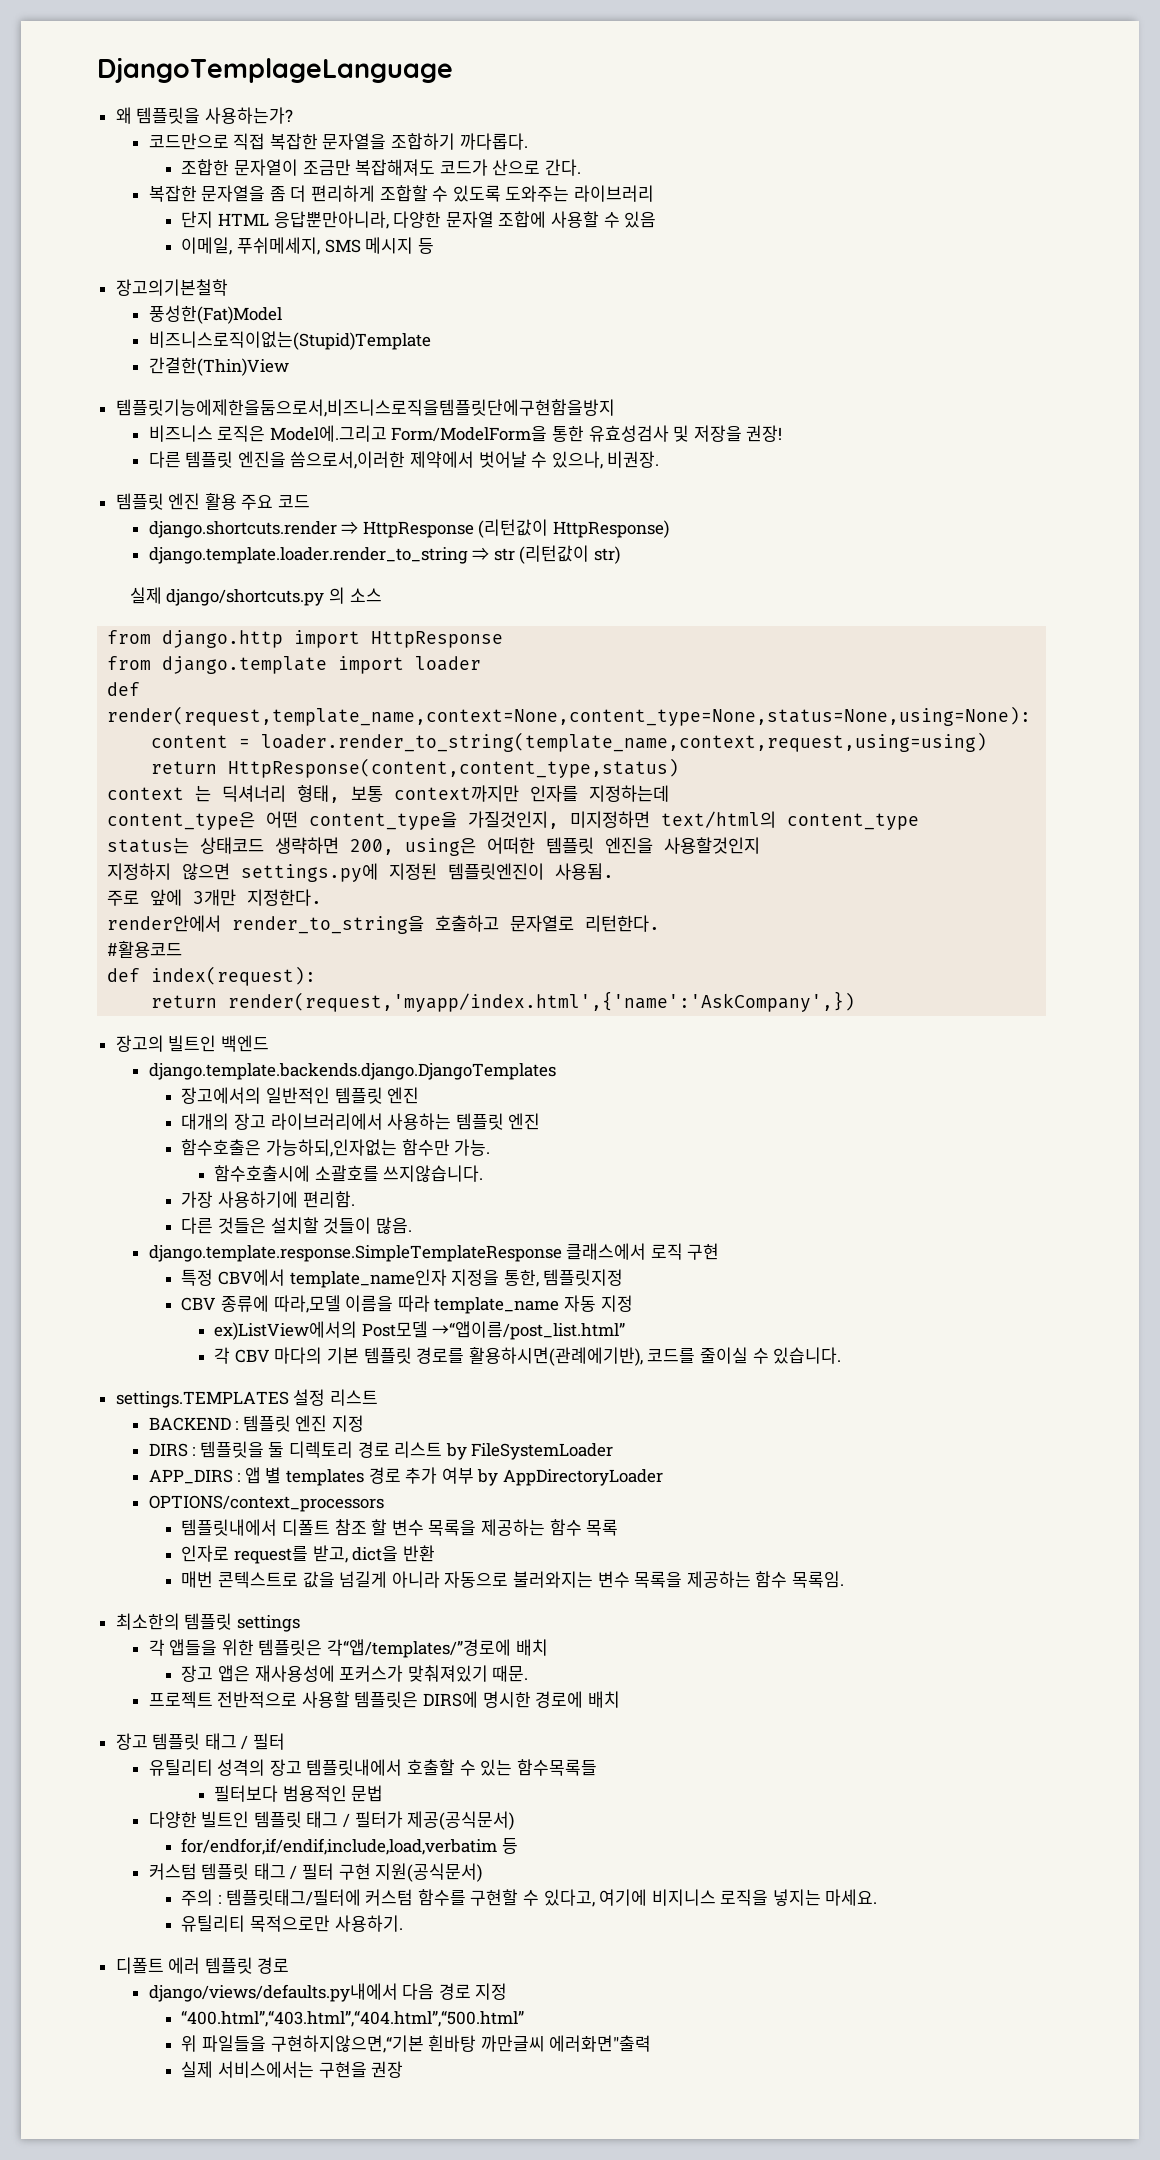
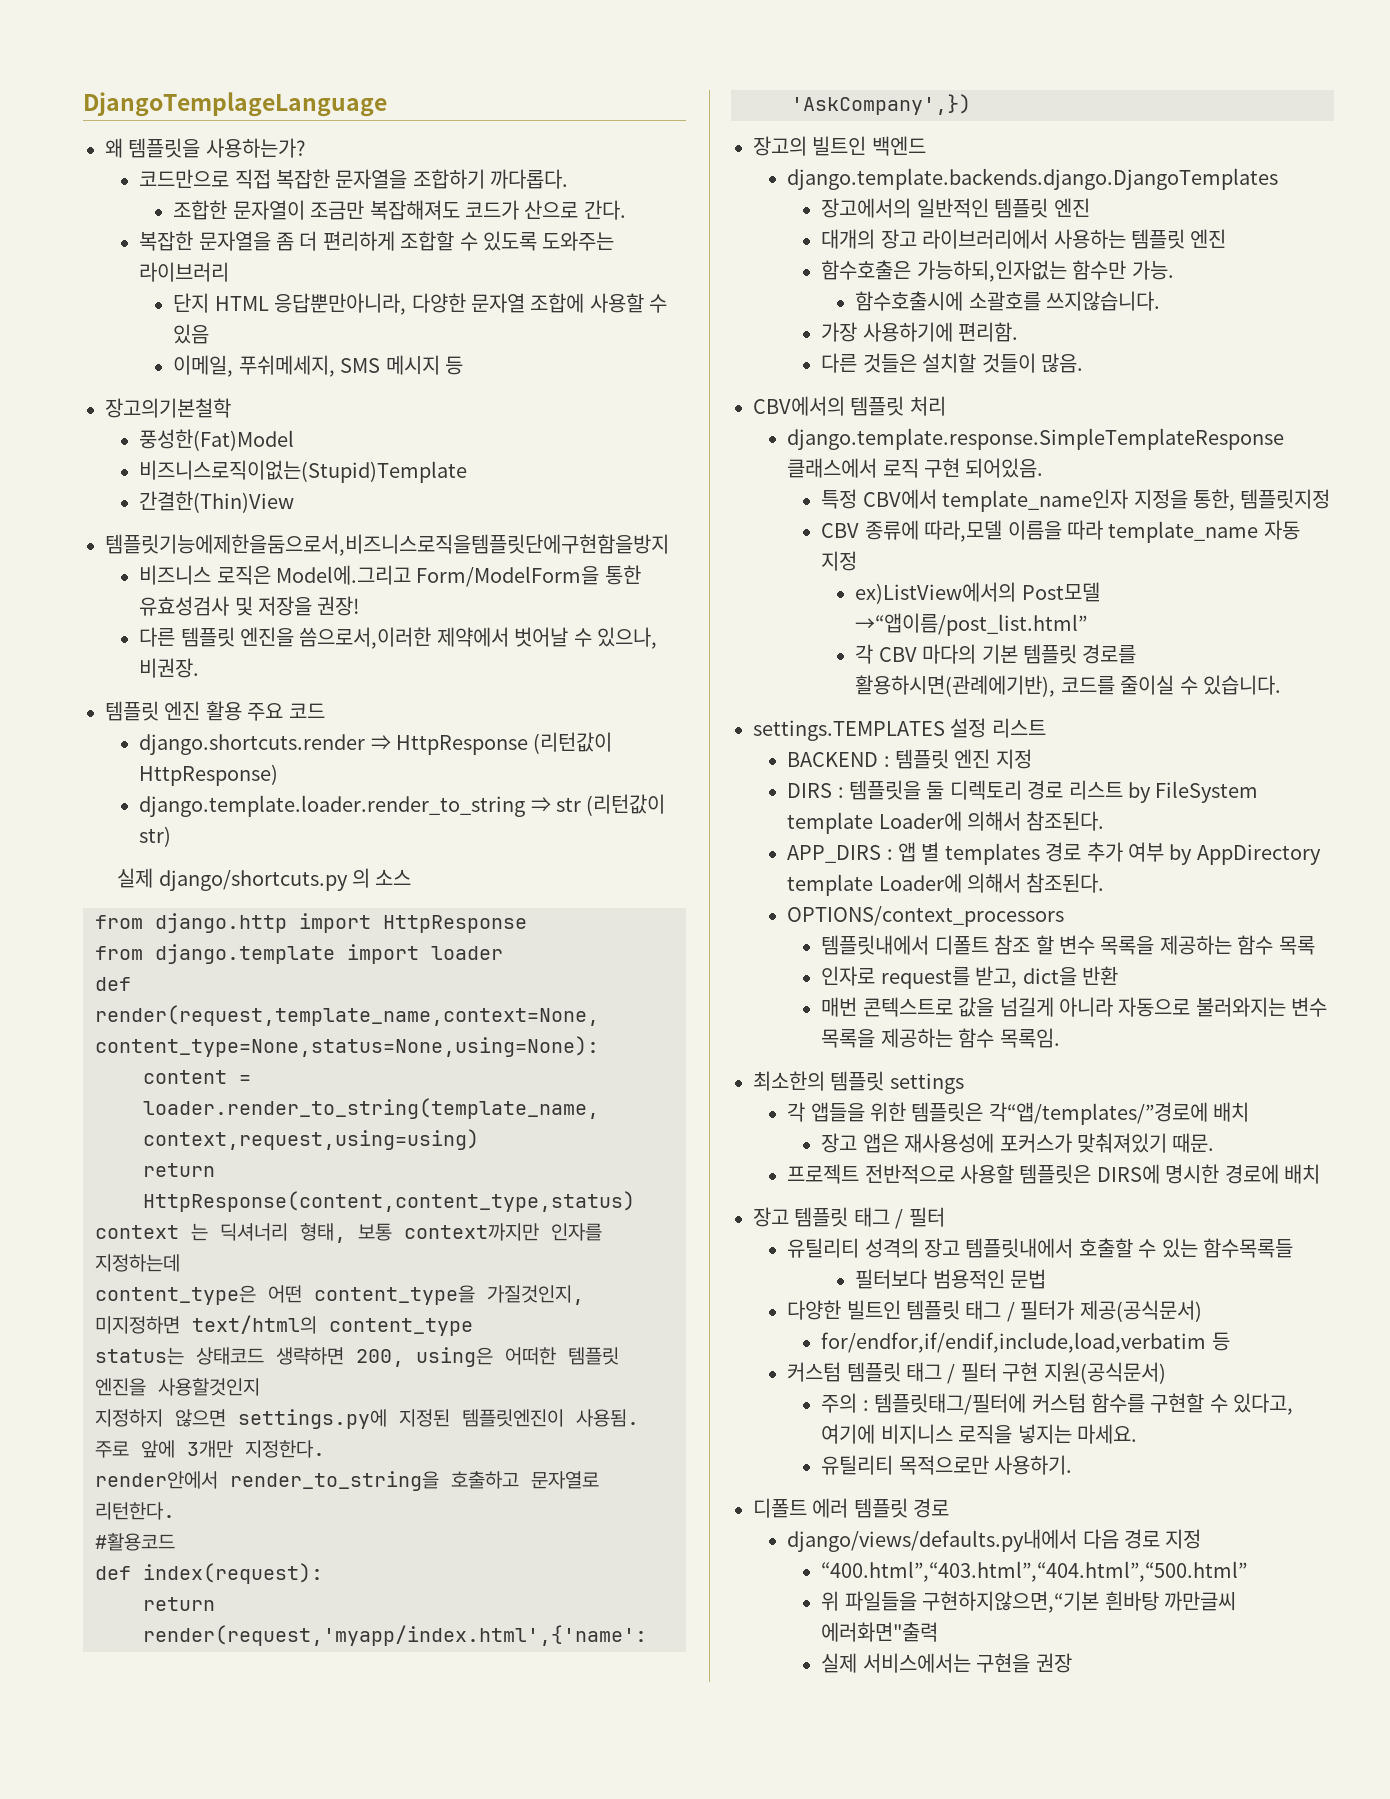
(412, 1225) none -> [753,396,946,416] // CBV에서의 템플릿 처리
(720, 1251) none -> [965,458,1044,478] 되어있음.
[471,1443,614,1460] FileSystemLoader -> [1155,781,1259,803] [787,811,1105,834] FileSystem template Loader에 의해서 참조된다.
[502,1469,663,1486] AppDirectoryLoader -> [1196,844,1321,865] [787,873,1105,896] AppDirectory template Loader에 의해서 참조된다.

